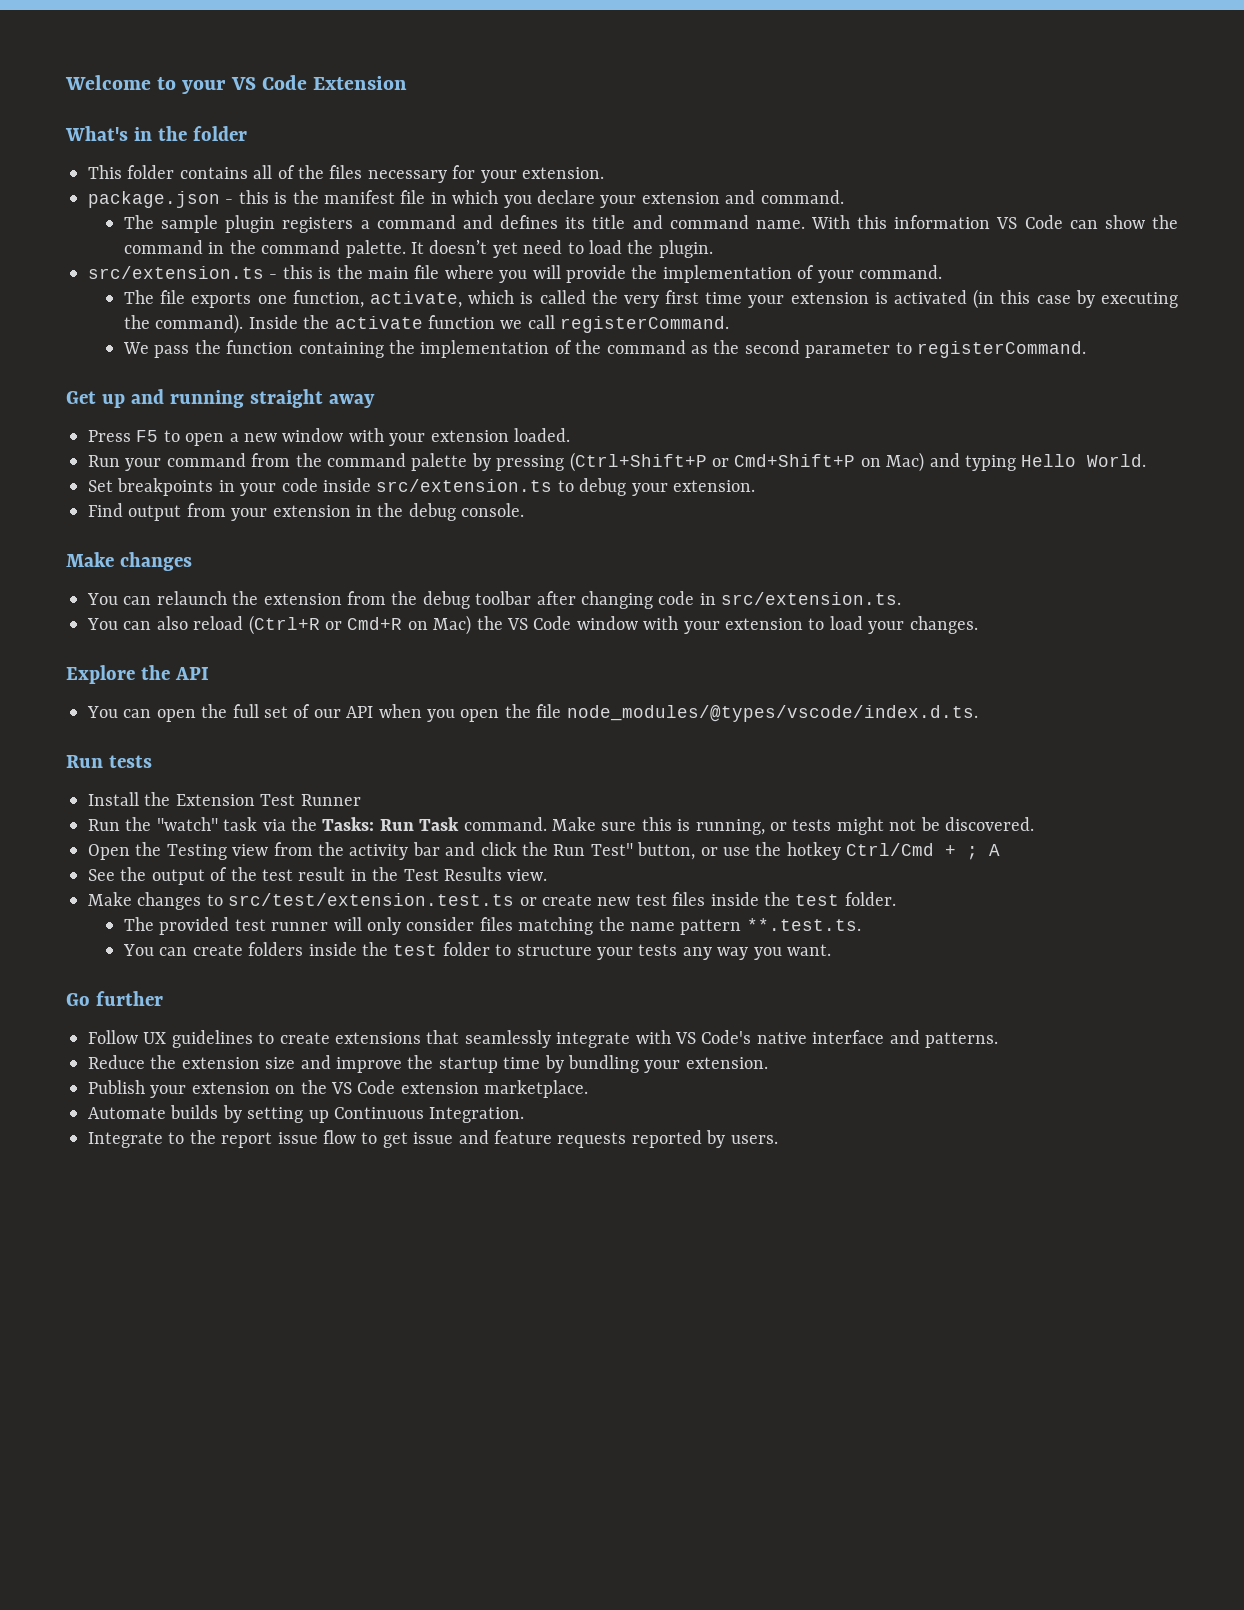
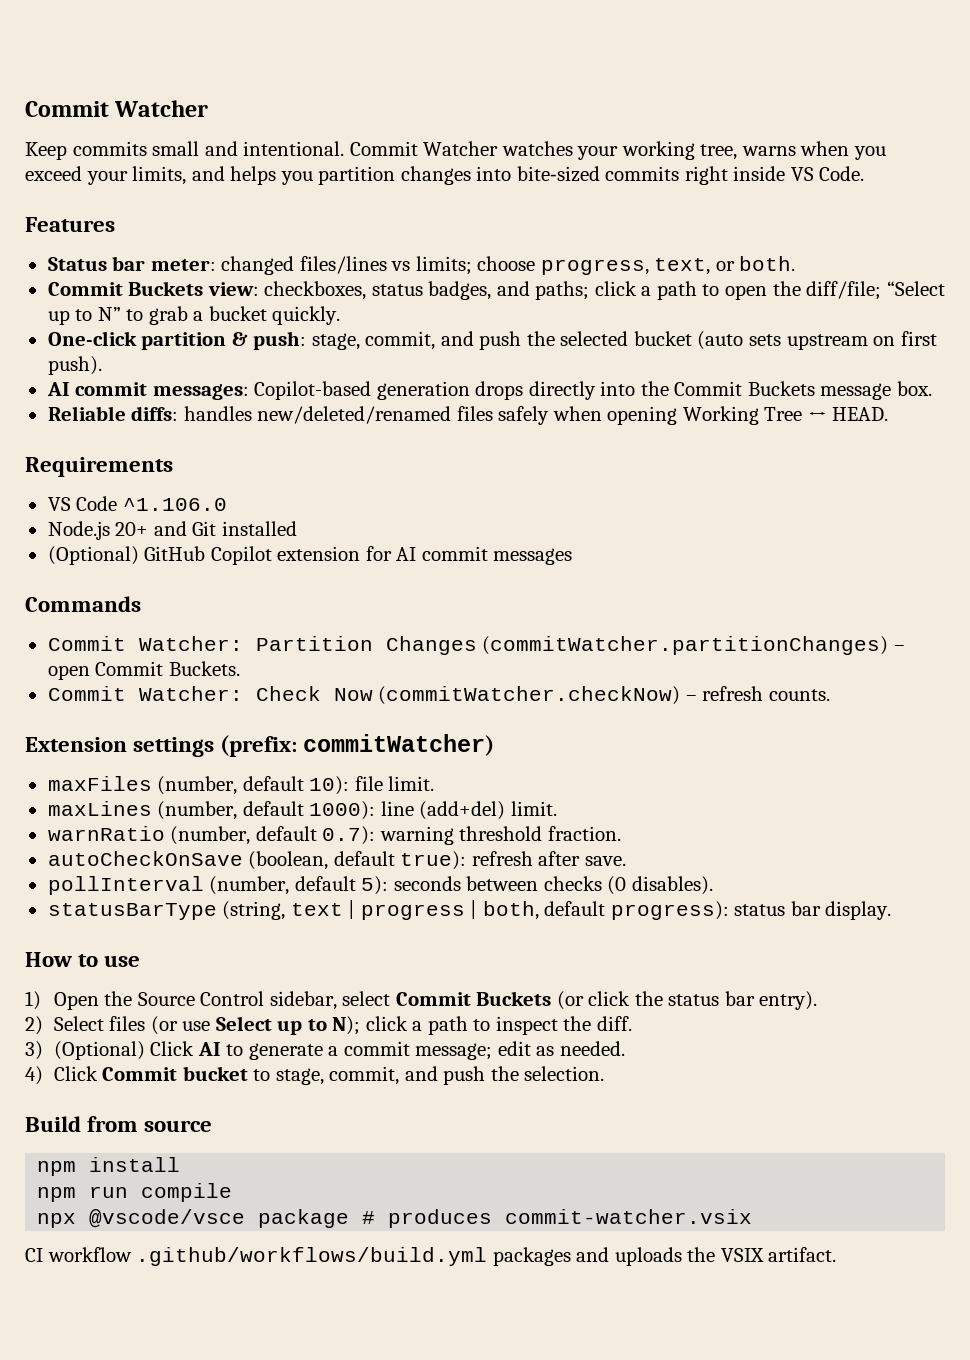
[65,75,408,94] [65,126,247,141] [88,165,604,183] [88,190,844,208] [124,215,1178,233] [124,240,713,258] [88,265,942,283] [124,289,1178,309] [124,314,730,334] [123,340,1087,358] [66,389,375,408] [88,428,570,446] [88,452,1147,472] [88,478,755,496] [88,503,525,521] [66,552,192,571] [87,591,902,609] [87,615,978,635] [66,665,209,684] [87,704,978,722] [66,755,152,768] [88,792,361,806] [88,817,1034,835] [88,842,1001,860] [88,867,548,885] [88,892,896,910] [124,917,861,935] [123,942,832,960] [66,991,163,1006] [88,1030,998,1048] [88,1055,768,1073] [88,1080,589,1098] [88,1105,525,1123] [88,1130,778,1148] Welcome to your VS Code Extension // What's in the folder // This folder contains all of the files necessary for your extension. // package.json - this is the manifest file in which you declare your extension and command. // The sample plugin registers a command and defines its title and command name. With this information VS Code can show the command in the command palette. It doesn’t yet need to load the plugin. // src/extension.ts - this is the main file where you will provide the implementation of your command. // The file exports one function, activate, which is called the very first time your extension is activated (in this case by executing the command). Inside the activate function we call registerCommand. // We pass the function containing the implementation of the command as the second parameter to registerCommand. // Get up and running straight away // Press F5 to open a new window with your extension loaded. // Run your command from the command palette by pressing (Ctrl+Shift+P or Cmd+Shift+P on Mac) and typing Hello World. // Set breakpoints in your code inside src/extension.ts to debug your extension. // Find output from your extension in the debug console. // Make changes // You can relaunch the extension from the debug toolbar after changing code in src/extension.ts. // You can also reload (Ctrl+R or Cmd+R on Mac) the VS Code window with your extension to load your changes. // Explore the API // You can open the full set of our API when you open the file node_modules/@types/vscode/index.d.ts. // Run tests // Install the Extension Test Runner // Run the "watch" task via the Tasks: Run Task command. Make sure this is running, or tests might not be discovered. // Open the Testing view from the activity bar and click the Run Test" button, or use the hotkey Ctrl/Cmd + ; A // See the output of the test result in the Test Results view. // Make changes to src/test/extension.test.ts or create new test files inside the test folder. // The provided test runner will only consider files matching the name pattern **.test.ts. // You can create folders inside the test folder to structure your tests any way you want. // Go further // Follow UX guidelines to create extensions that seamlessly integrate with VS Code's native interface and patterns. // Reduce the extension size and improve the startup time by bundling your extension. // Publish your extension on the VS Code extension marketplace. // Automate builds by setting up Continuous Integration. // Integrate to the report issue flow to get issue and feature requests reported by users. -> [25,100,209,117] [25,141,886,160] [25,166,865,185] [25,217,115,232] [47,256,796,275] [47,281,945,300] [47,306,341,325] [47,331,937,350] [47,356,102,375] [46,381,932,400] [47,406,889,425] [25,457,173,477] [47,496,227,511] [47,521,297,540] [47,546,573,565] [25,596,141,612] [47,636,905,655] [47,661,240,680] [47,686,830,705] [25,734,495,757] [47,776,435,795] [47,801,557,820] [47,826,621,845] [47,851,626,870] [47,876,713,895] [47,900,892,920] [25,952,141,967] [25,991,818,1010] [25,1016,632,1035] [25,1041,625,1060] [25,1066,605,1085] [25,1116,213,1132] [37,1157,181,1176] [37,1183,233,1202] [37,1209,753,1228] [25,1247,837,1266] Commit Watcher // Keep commits small and intentional. Commit Watcher watches your working tree, warns when you exceed your limits, and helps you partition changes into bite‑sized commits right inside VS Code. // Features // Status bar meter: changed files/lines vs limits; choose progress, text, or both. // Commit Buckets view: checkboxes, status badges, and paths; click a path to open the diff/file; “Select up to N” to grab a bucket quickly. // One-click partition & push: stage, commit, and push the selected bucket (auto sets upstream on first push). // AI commit messages: Copilot-based generation drops directly into the Commit Buckets message box. // Reliable diffs: handles new/deleted/renamed files safely when opening Working Tree ↔ HEAD. // Requirements // VS Code ^1.106.0 // Node.js 20+ and Git installed // (Optional) GitHub Copilot extension for AI commit messages // Commands // Commit Watcher: Partition Changes (commitWatcher.partitionChanges) – open Commit Buckets. // Commit Watcher: Check Now (commitWatcher.checkNow) – refresh counts. // Extension settings (prefix: commitWatcher) // maxFiles (number, default 10): file limit. // maxLines (number, default 1000): line (add+del) limit. // warnRatio (number, default 0.7): warning threshold fraction. // autoCheckOnSave (boolean, default true): refresh after save. // pollInterval (number, default 5): seconds between checks (0 disables). // statusBarType (string, text | progress | both, default progress): status bar display. // How to use // 1) Open the Source Control sidebar, select Commit Buckets (or click the status bar entry). // 2) Select files (or use Select up to N); click a path to inspect the diff. // 3) (Optional) Click AI to generate a commit message; edit as needed. // 4) Click Commit bucket to stage, commit, and push the selection. // Build from source // npm install // npm run compile // npx @vscode/vsce package # produces commit-watcher.vsix // CI workflow .github/workflows/build.yml packages and uploads the VSIX artifact.

